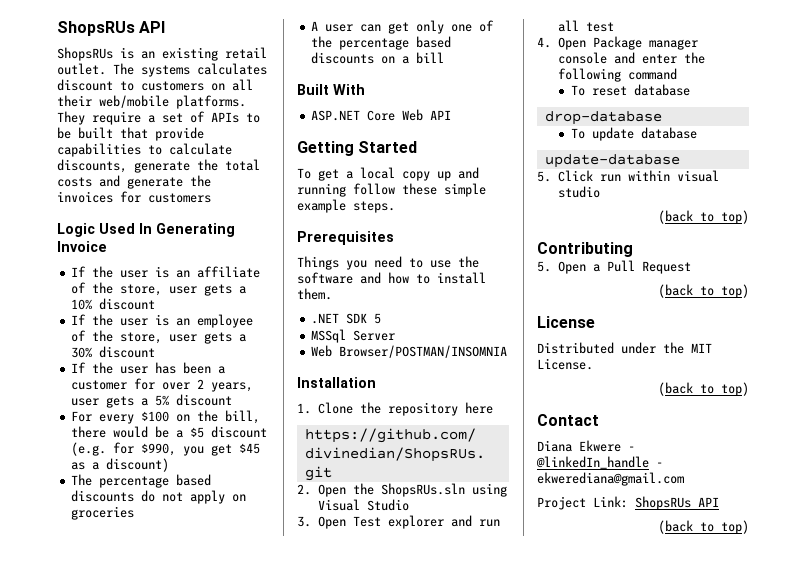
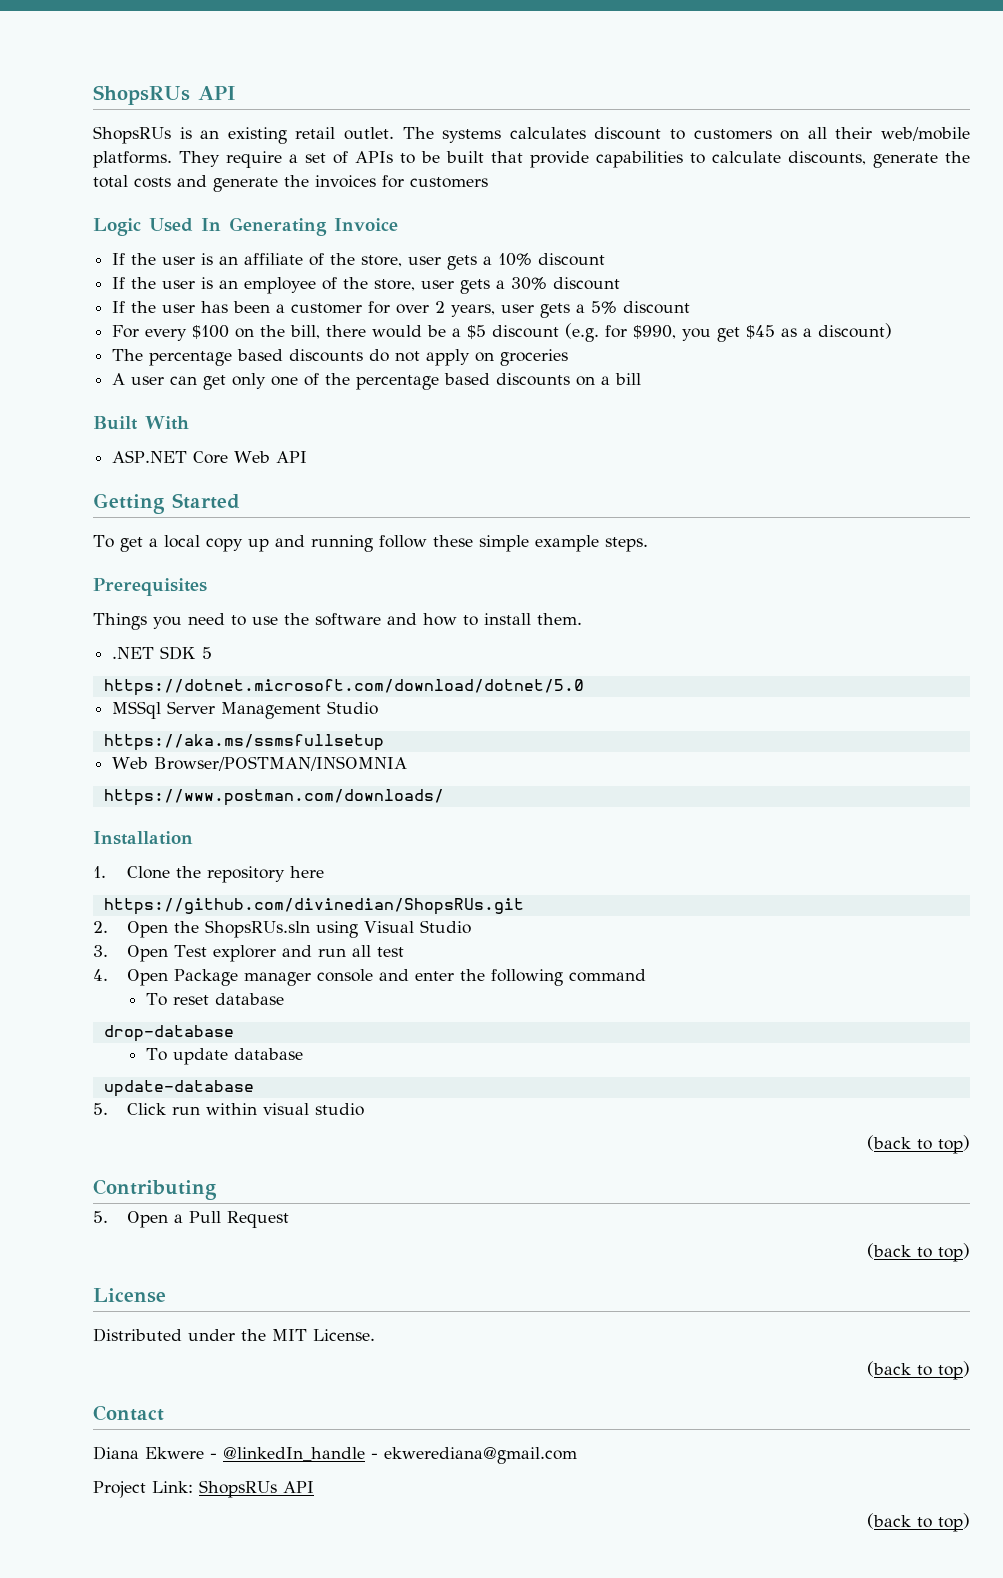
(382, 318) none -> [103,679,584,696] // https://dotnet.microsoft.com/download/dotnet/5.0
(396, 335) none -> [221,701,379,719] [103,734,384,751] Management Studio // https://aka.ms/ssmsfullsetup
(508, 351) none -> [103,789,444,806] // https://www.postman.com/downloads/

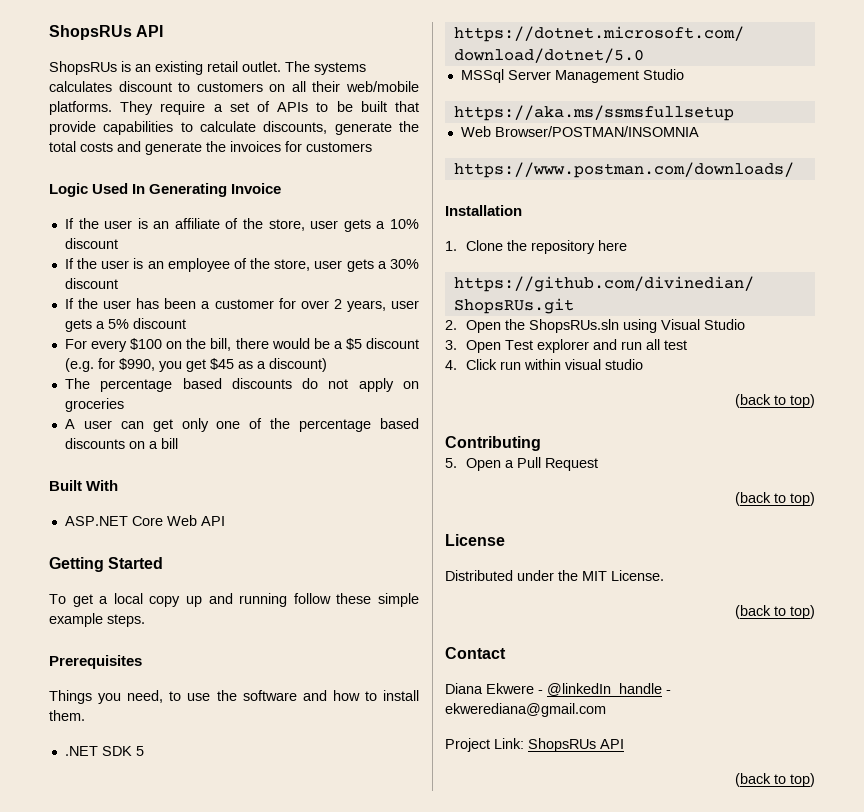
[188,613,225,625] need -> [127,690,164,703] need,
[126,969,646,986] [145,993,284,1006] [103,1025,234,1042] [145,1048,303,1065] [103,1080,254,1097] [93,1103,108,1115] Open Package manager console and enter the following command // To reset database // drop-database // To update database // update-database // 5. -> (457, 365) none

